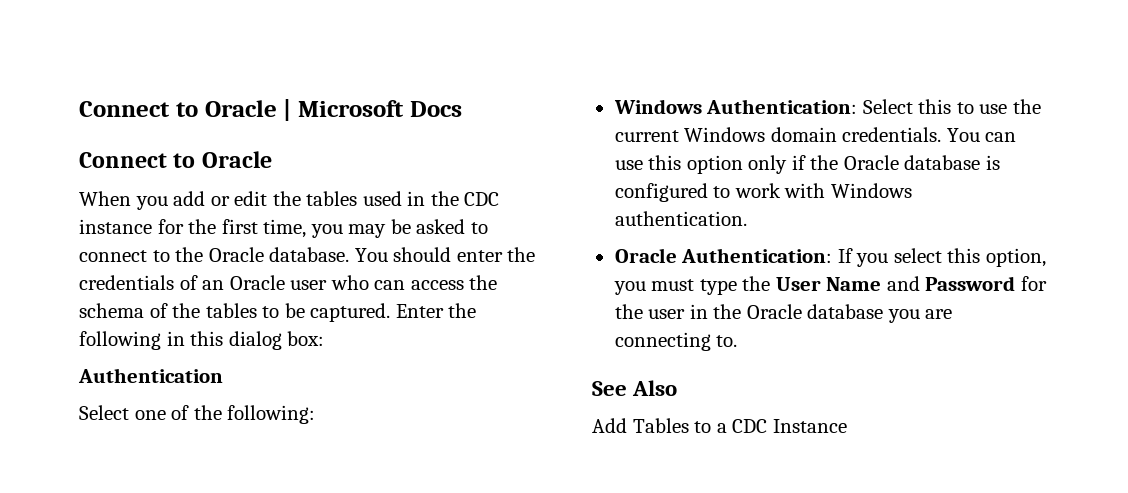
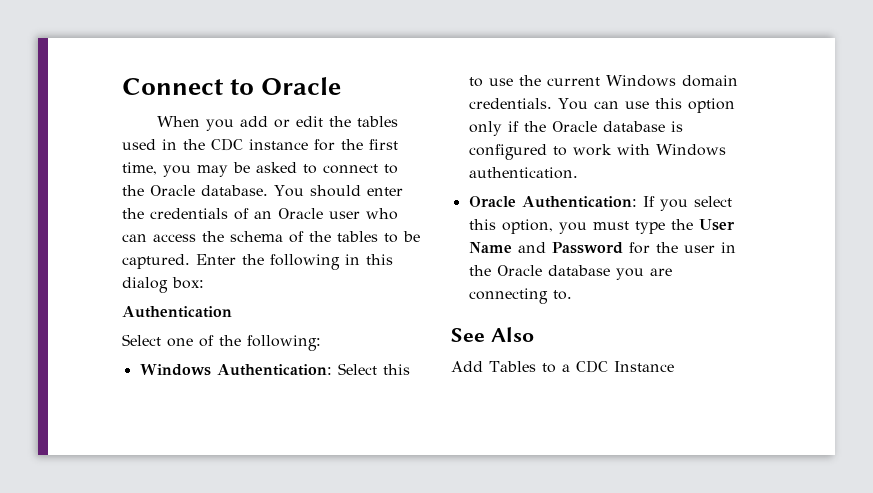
[79,99,462,121] [79,151,272,168] Connect to Oracle | Microsoft Docs // Connect to Oracle -> [122,77,342,95] Connect to Oracle

